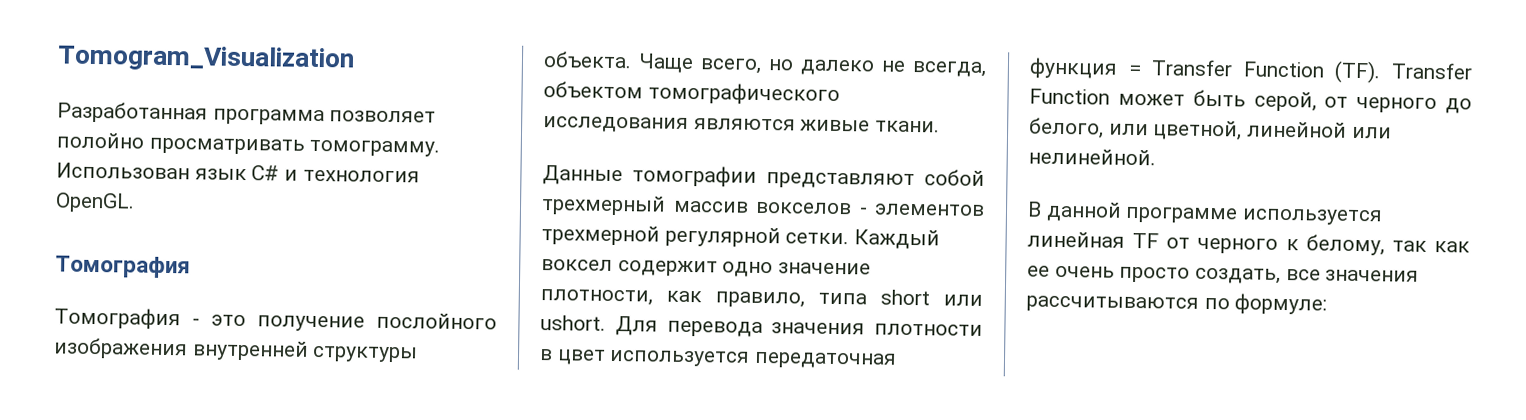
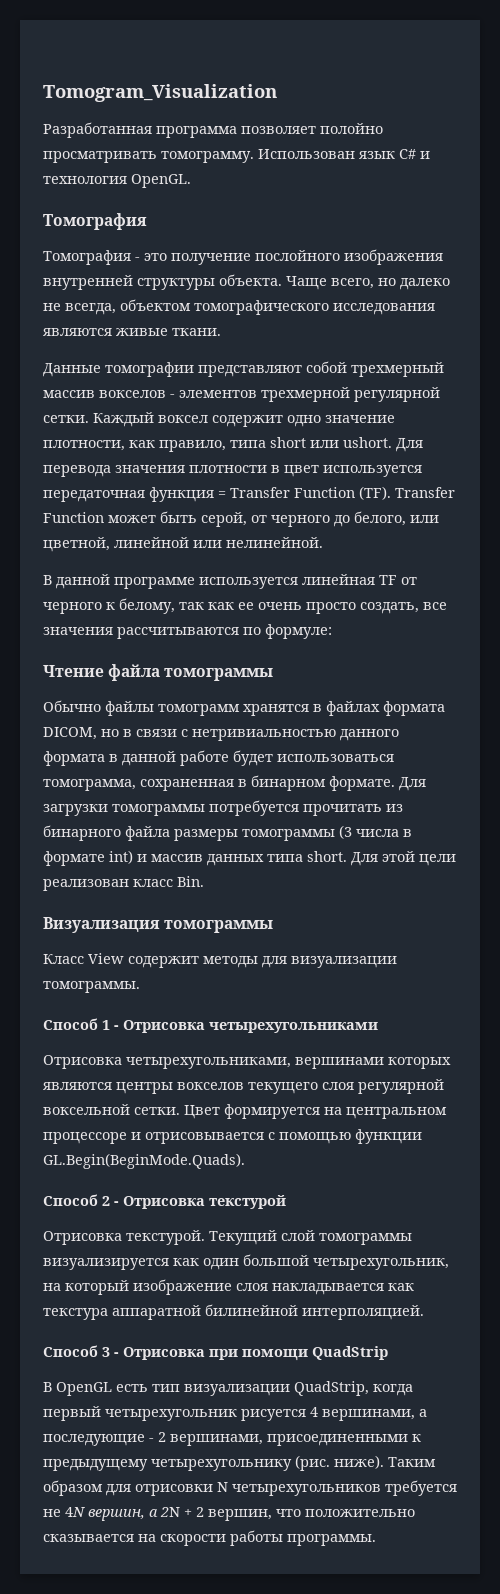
(1328, 304) none -> [43,664,274,681] [43,700,445,716] [43,727,399,741] [43,750,394,766] [43,775,426,791] [43,800,403,816] [43,825,412,841] [43,850,456,866] [43,876,204,891] [43,917,274,933] [43,953,397,968] [43,981,140,993] [43,1018,378,1033] [43,1055,451,1069] [43,1079,444,1094] [43,1104,447,1119] [43,1129,422,1144] [43,1153,245,1169] [43,1194,286,1209] [43,1230,412,1245] [43,1254,449,1270] [43,1279,414,1295] [43,1304,424,1320] [43,1345,388,1361] [43,1381,413,1396] [43,1406,427,1421] [43,1432,421,1446] [43,1455,436,1471] [43,1480,457,1496] [43,1507,415,1521] [43,1530,376,1546] // Чтение файла томограммы // Обычно файлы томограмм хранятся в файлах формата DICOM, но в связи с нетривиальностью данного формата в данной работе будет использоваться томограмма, сохраненная в бинарном формате. Для загрузки томограммы потребуется прочитать из бинарного файла размеры томограммы (3 числа в формате int) и массив данных типа short. Для этой цели реализован класс Bin. // Визуализация томограммы // Класс View содержит методы для визуализации томограммы. // Способ 1 - Отрисовка четырехугольниками // Отрисовка четырехугольниками, вершинами которых являются центры вокселов текущего слоя регулярной воксельной сетки. Цвет формируется на центральном процессоре и отрисовывается с помощью функции GL.Begin(BeginMode.Quads). // Способ 2 - Отрисовка текстурой // Отрисовка текстурой. Текущий слой томограммы визуализируется как один большой четырехугольник, на который изображение слоя накладывается как текстура аппаратной билинейной интерполяцией. // Способ 3 - Отрисовка при помощи QuadStrip // В OpenGL есть тип визуализации QuadStrip, когда первый четырехугольник рисуется 4 вершинами, а последующие - 2 вершинами, присоединенными к предыдущему четырехугольнику (рис. ниже). Таким образом для отрисовки N четырехугольников требуется не 4N вершин, а 2N + 2 вершин, что положительно сказывается на скорости работы программы.

